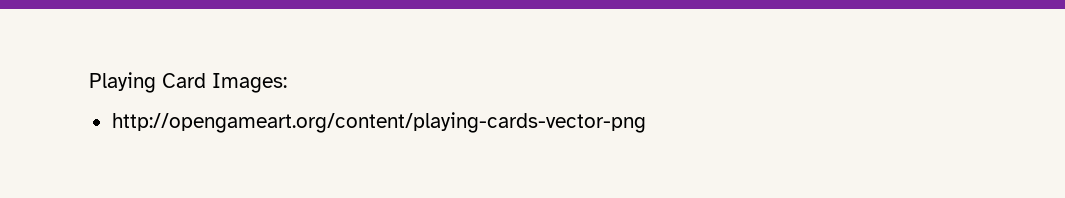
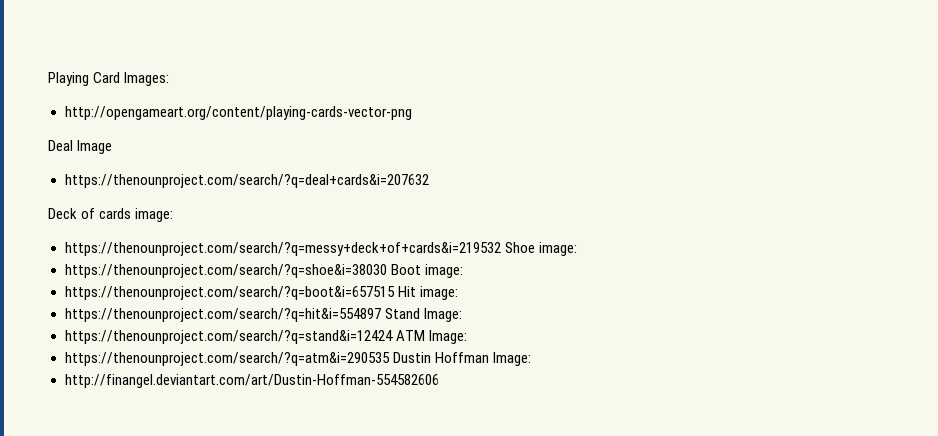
(646, 122) none -> [48,140,113,154] [64,174,429,188] [48,208,174,222] [64,242,577,256] [64,264,463,278] [64,286,458,300] [64,308,462,322] [64,330,467,344] [64,352,531,366] [64,374,439,388] // Deal Image // https://thenounproject.com/search/?q=deal+cards&i=207632 // Deck of cards image: // https://thenounproject.com/search/?q=messy+deck+of+cards&i=219532 Shoe image: // https://thenounproject.com/search/?q=shoe&i=38030 Boot image: // https://thenounproject.com/search/?q=boot&i=657515 Hit image: // https://thenounproject.com/search/?q=hit&i=554897 Stand Image: // https://thenounproject.com/search/?q=stand&i=12424 ATM Image: // https://thenounproject.com/search/?q=atm&i=290535 Dustin Hoffman Image: // http://finangel.deviantart.com/art/Dustin-Hoffman-554582606

